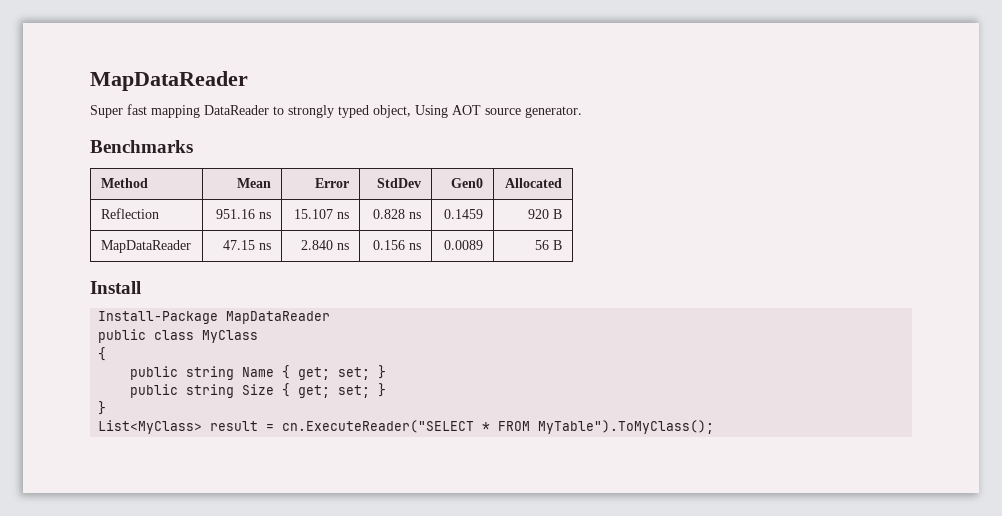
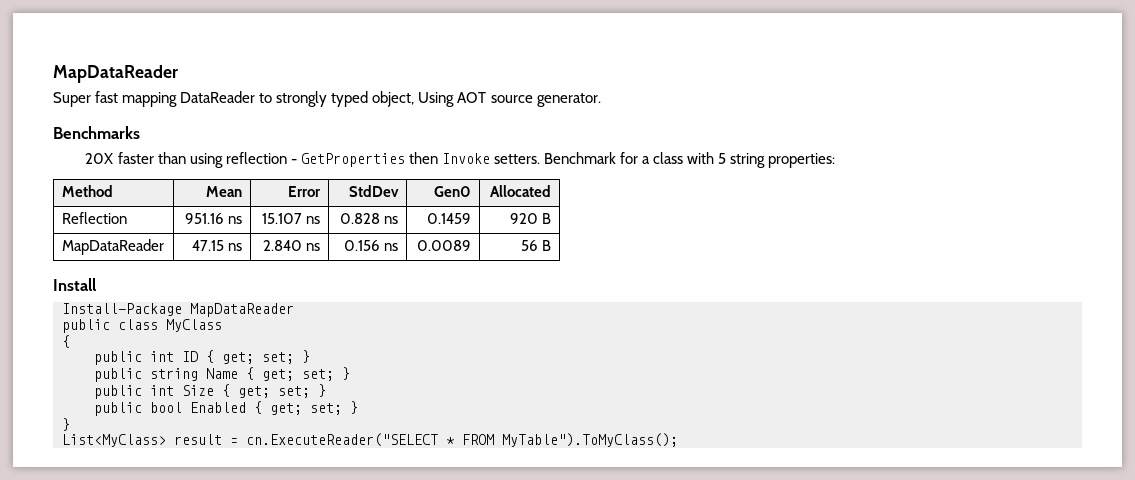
(193, 146) none -> [85,152,836,168] // 20X faster than using reflection - GetProperties then Invoke setters. Benchmark for a class with 5 string properties:
(107, 354) none -> [94,350,310,365] // public int ID { get; set; }
[186,384,235,398] string -> [150,385,174,396] int
(387, 390) none -> [94,401,358,416] // public bool Enabled { get; set; }

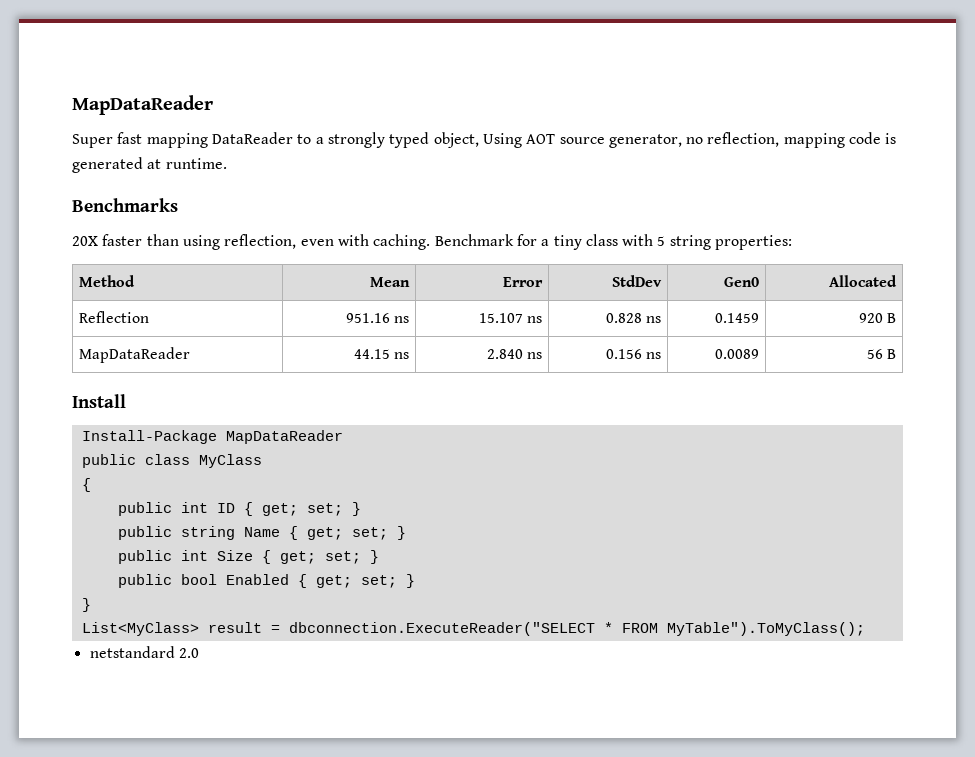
(273, 98) none -> [315,137,324,144] a
[536,93,601,107] generator. -> [608,132,897,148] [72,157,227,173] generator, no reflection, mapping code is generated at runtime.
[225,152,540,167] reflection - GetProperties then Invoke setters. -> [224,234,431,250] reflection, even with caching.
(651, 160) none -> [553,235,582,250] tiny
[192,240,225,251] 47.15 -> [354,349,391,359] 44.15
[246,433,438,447] cn.ExecuteReader("SELECT -> [288,622,595,636] dbconnection.ExecuteReader("SELECT
(678, 440) none -> [89,646,199,658] // netstandard 2.0

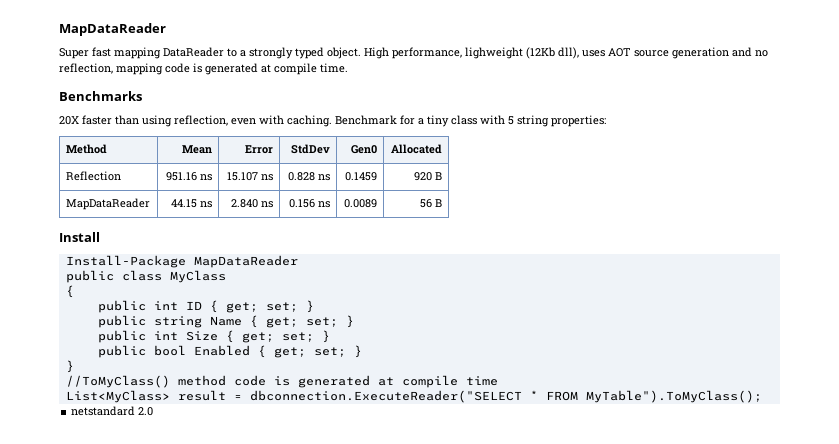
[433,132,682,148] object, Using AOT source generator, -> [327,47,752,59] object. High performance, lighweight (12Kb dll), uses AOT source generation and
[165,158,227,169] runtime. -> [274,63,348,75] compile time.
(91, 605) none -> [65,375,498,388] // //ToMyClass() method code is generated at compile time

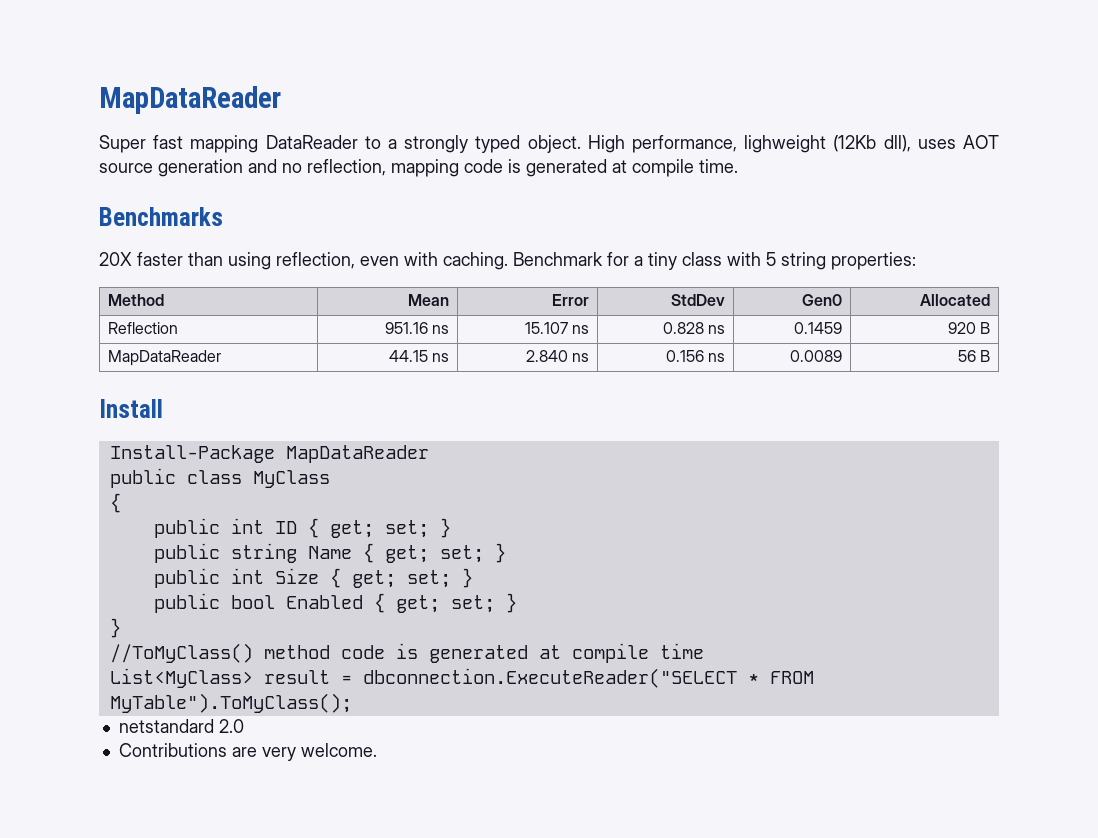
(154, 411) none -> [118,743,377,761] // Contributions are very welcome.

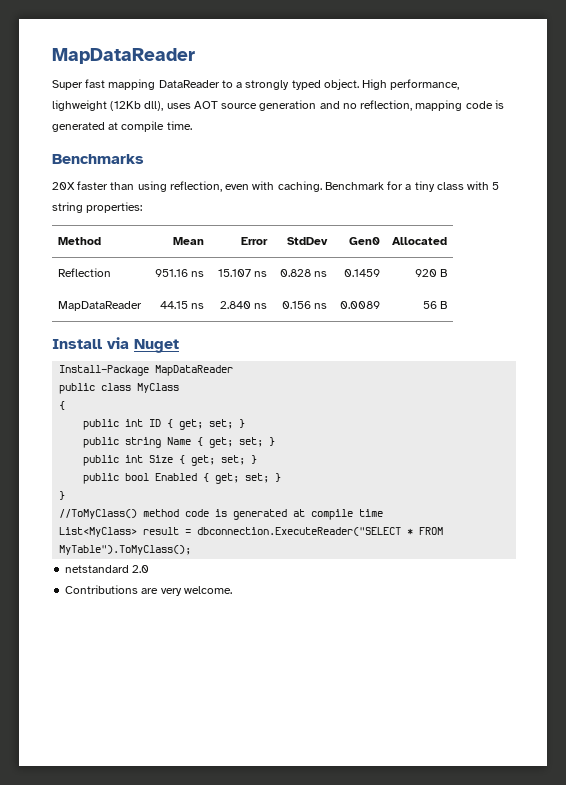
(163, 408) none -> [107,337,179,353] via Nuget

